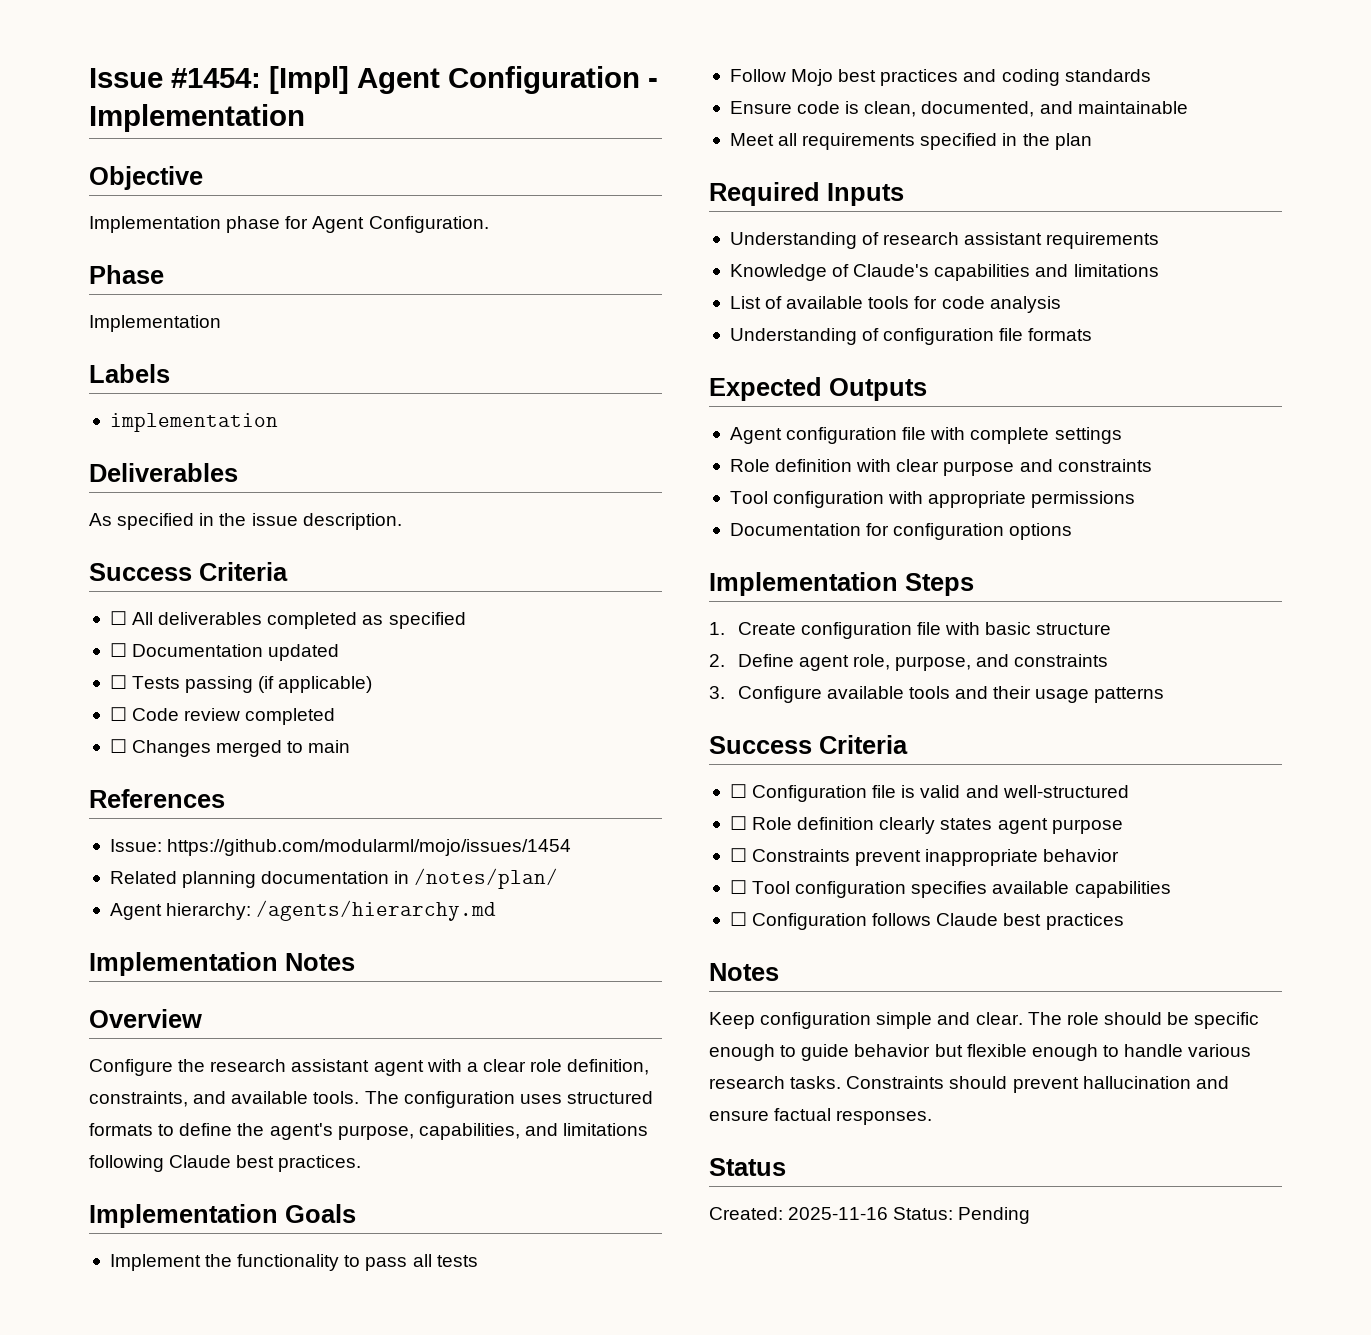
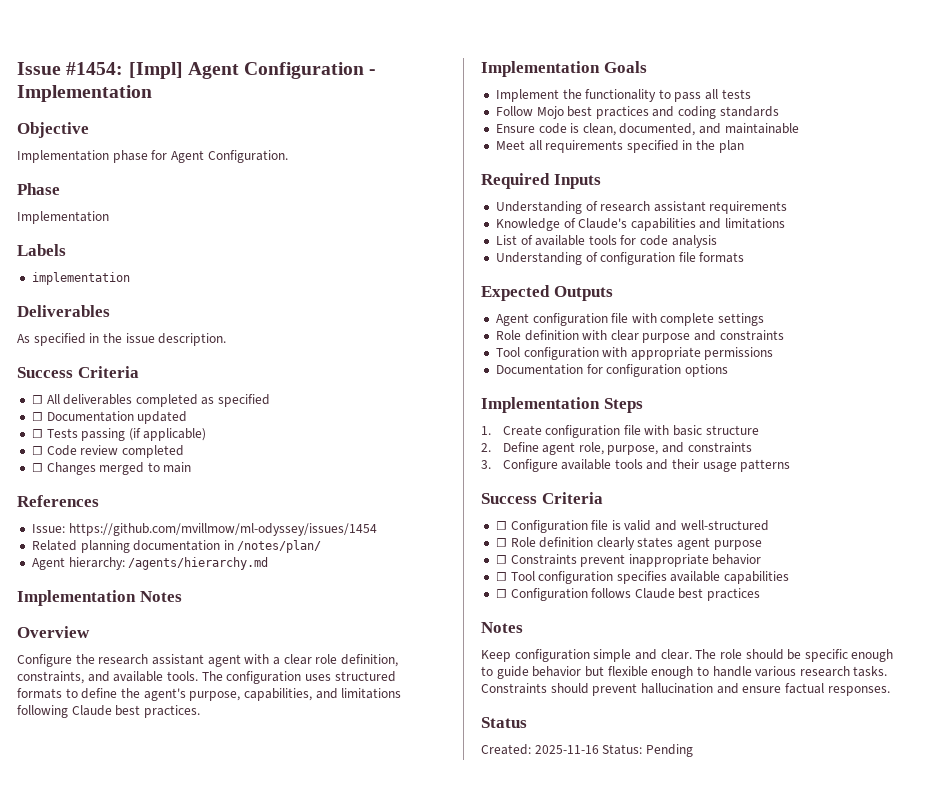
[167,839,572,856] https://github.com/modularml/mojo/issues/1454 -> [68,523,377,536] https://github.com/mvillmow/ml-odyssey/issues/1454

